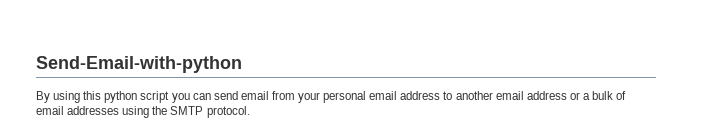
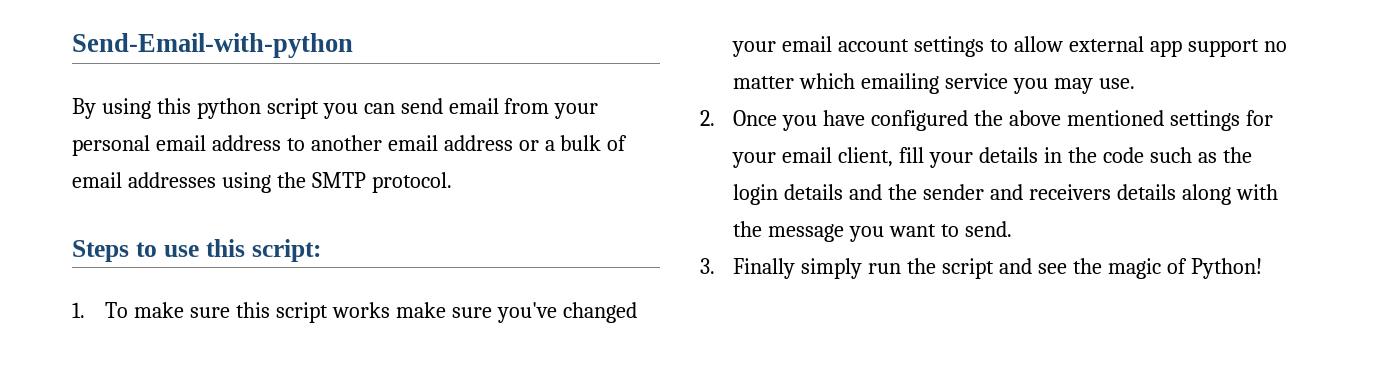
(250, 112) none -> [72,239,321,262] [72,302,637,323] [732,36,1287,57] [733,73,1135,94] [700,110,1273,131] [732,147,1252,168] [733,184,1278,205] [733,221,1012,242] [700,258,1262,279] // Steps to use this script: // 1. To make sure this script works make sure you've changed your email account settings to allow external app support no matter which emailing service you may use. // 2. Once you have configured the above mentioned settings for your email client, fill your details in the code such as the login details and the sender and receivers details along with the message you want to send. // 3. Finally simply run the script and see the magic of Python!

